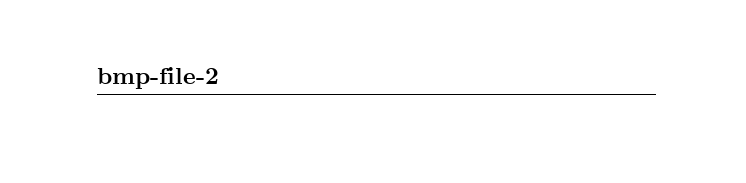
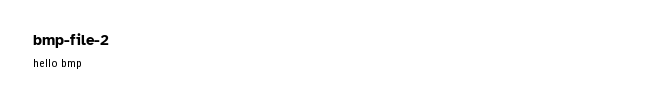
(219, 78) none -> [33,59,83,69] // hello bmp

